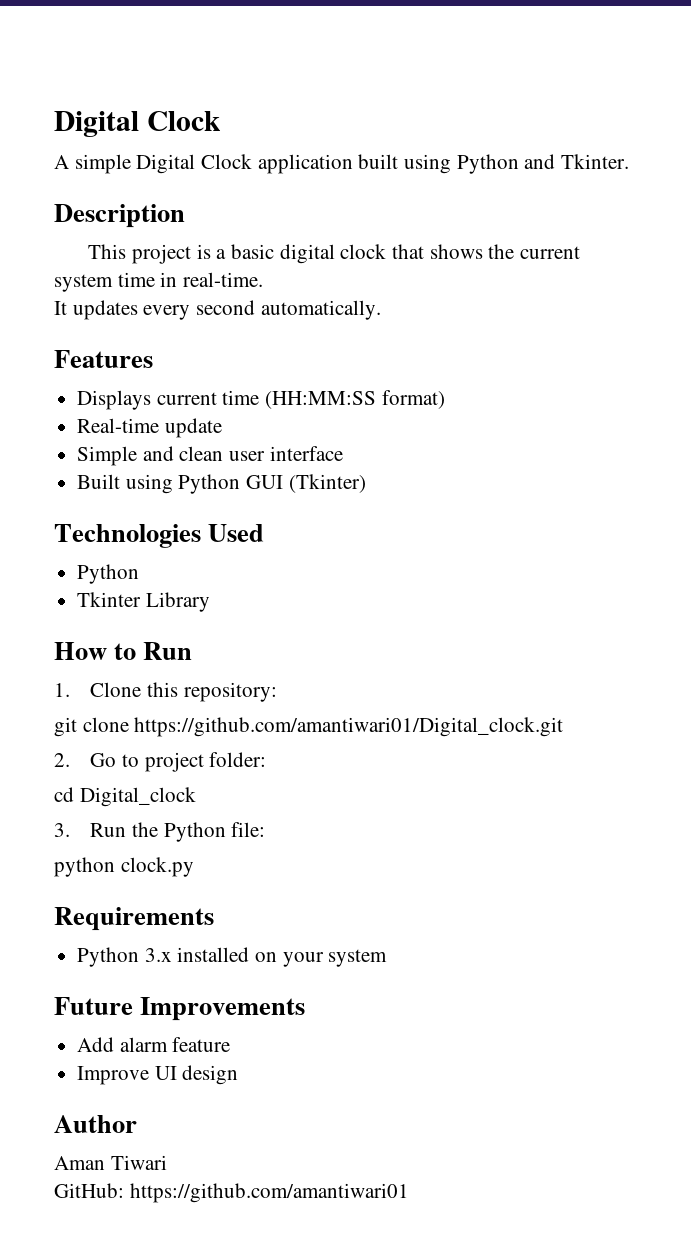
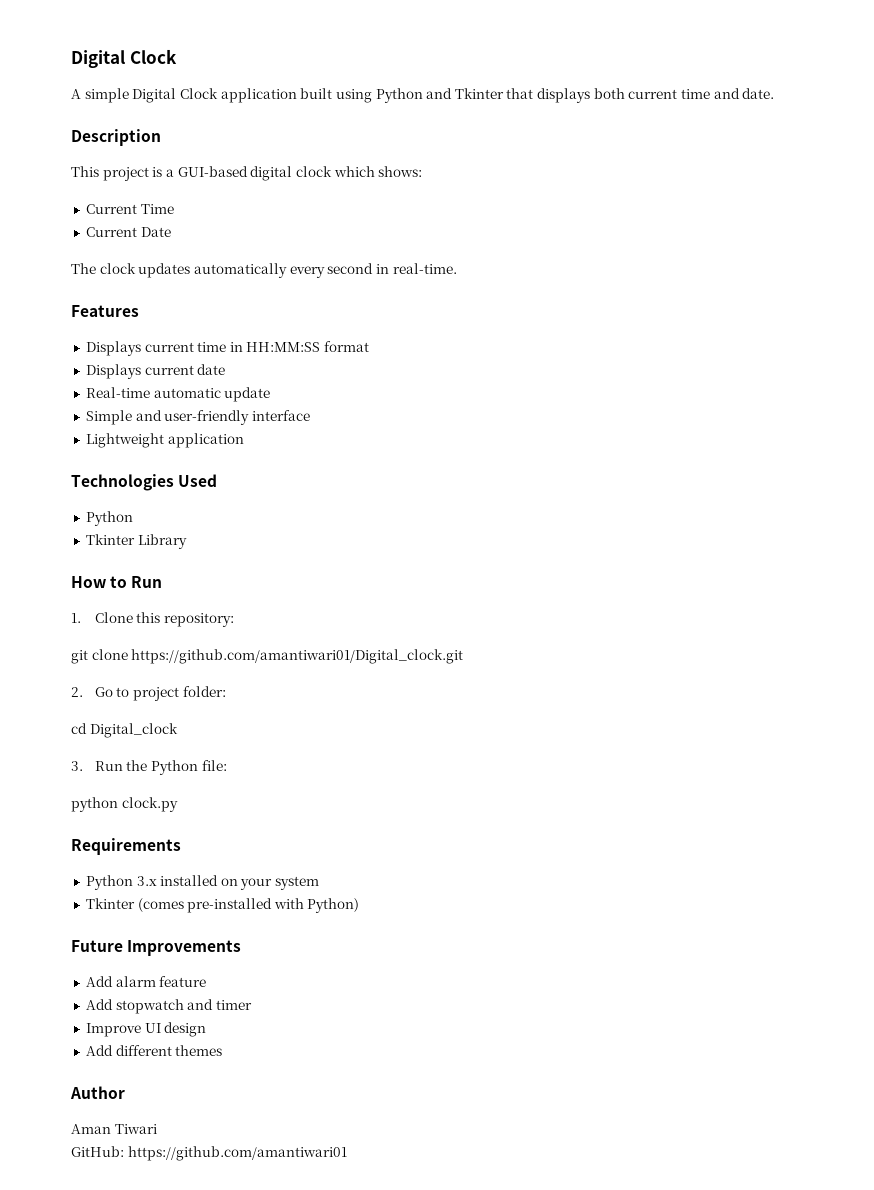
[561,154,630,169] Tkinter. -> [454,88,775,103] Tkinter that displays both current time and date.
[230,244,274,259] basic -> [177,166,248,177] GUI-based
[392,244,581,259] [54,272,264,292] [54,300,381,320] [54,350,153,368] [77,390,445,410] that shows the current system time in real-time. // It updates every second automatically. // Features // Displays current time (HH:MM:SS format) -> [333,166,423,177] [85,204,174,214] [85,227,171,237] [71,263,457,278] [71,305,139,317] [85,341,370,356] [85,364,226,379] which shows: // Current Time // Current Date // The clock updates automatically every second in real-time. // Features // Displays current time in HH:MM:SS format // Displays current date
(160, 425) none -> [153,388,221,398] automatic
[179,446,266,461] clean user -> [164,410,250,425] user-friendly
[77,474,366,494] Built using Python GUI (Tkinter) -> [85,433,244,448] Lightweight application
(388, 958) none -> [85,898,360,913] // Tkinter (comes pre-installed with Python)
(231, 1044) none -> [85,999,252,1014] // Add stopwatch and timer
(239, 1075) none -> [85,1045,223,1056] // Add different themes

